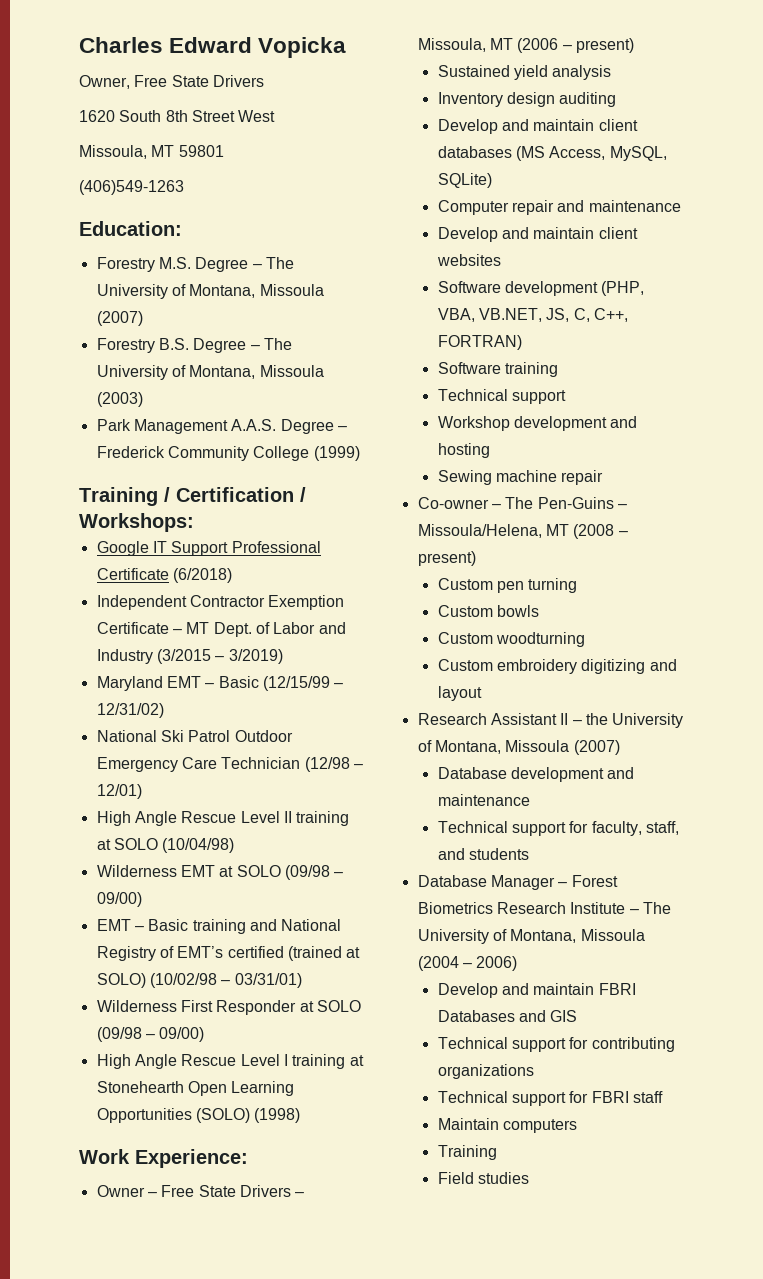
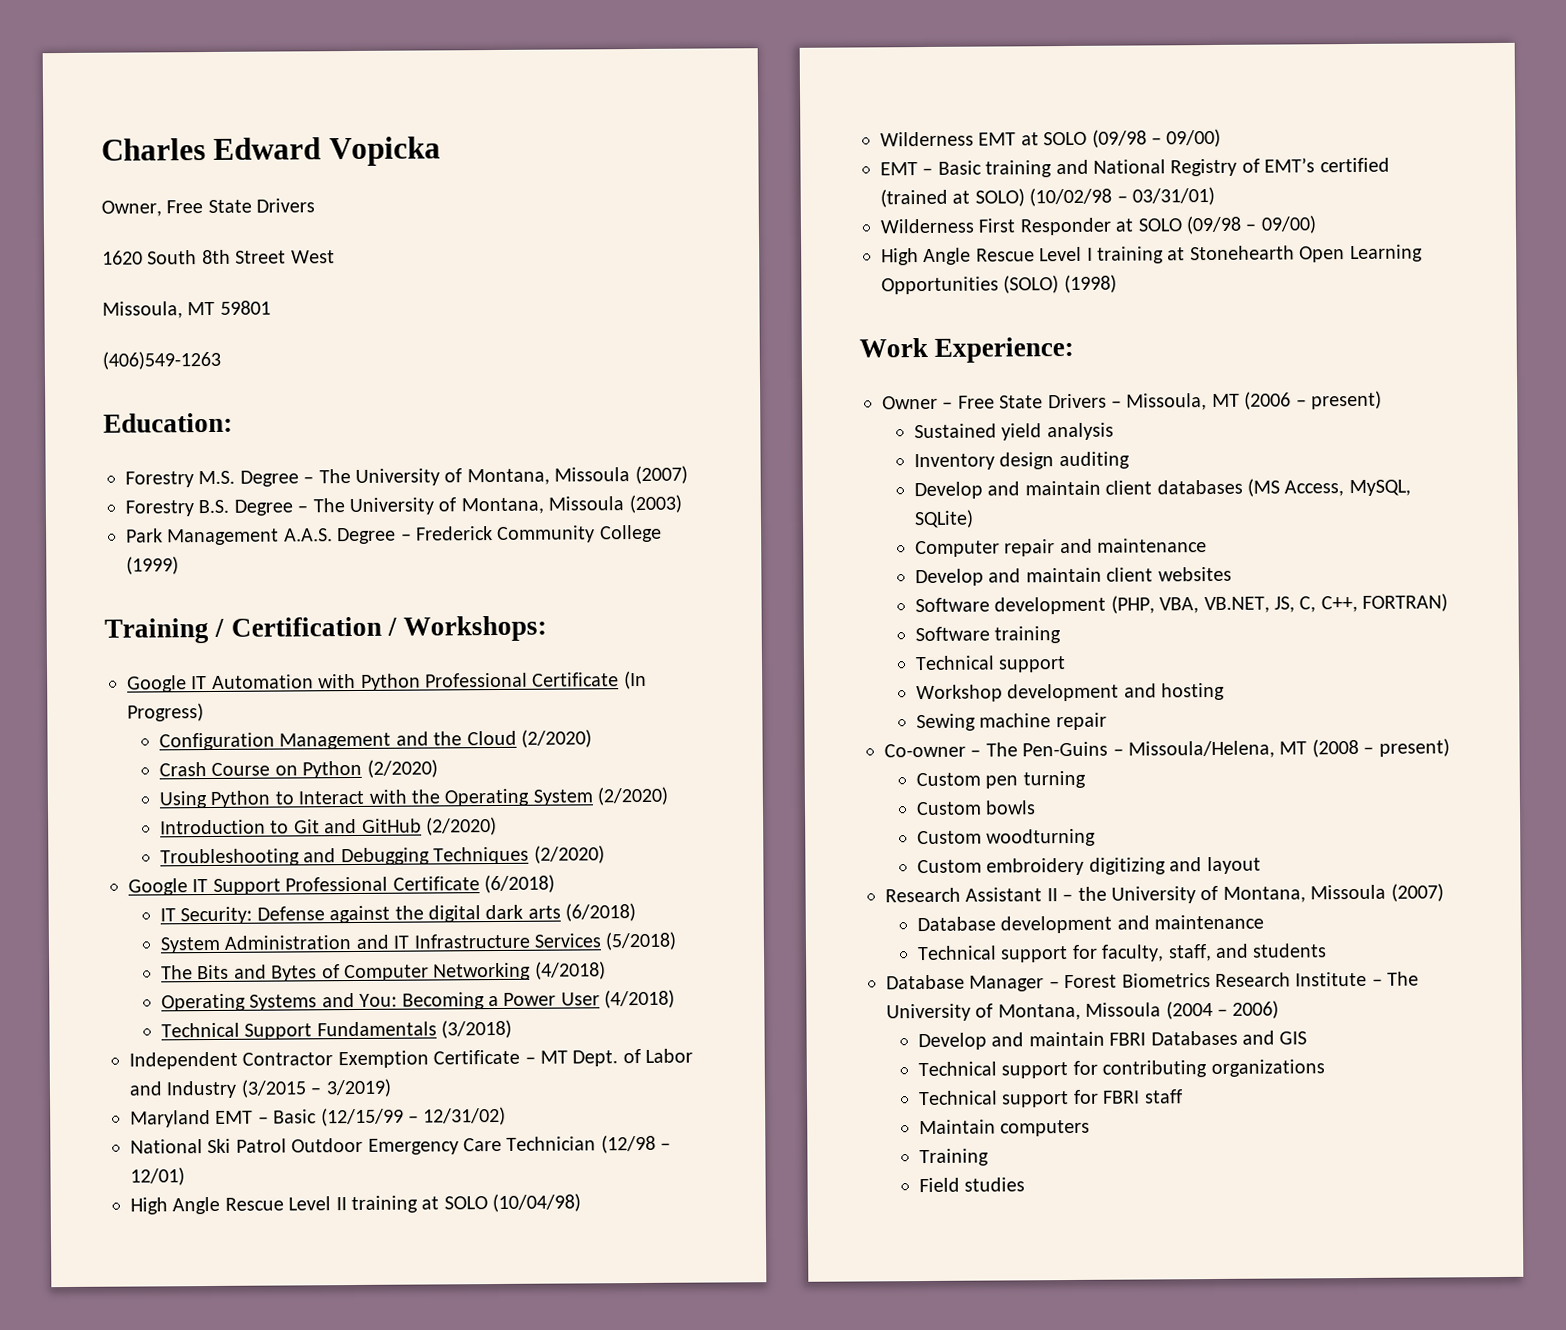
(194, 522) none -> [127,670,647,693] [127,703,204,722] [158,729,592,751] [158,759,438,779] [158,786,669,809] [159,817,497,836] [159,845,605,867] // Google IT Automation with Python Professional Certificate (In Progress) // Configuration Management and the Cloud (2/2020) // Crash Course on Python (2/2020) // Using Python to Interact with the Operating System (2/2020) // Introduction to Git and GitHub (2/2020) // Troubleshooting and Debugging Techniques (2/2020)
(232, 575) none -> [159,903,637,925] [159,931,677,954] [160,961,606,982] [160,989,676,1012] [160,1019,513,1040] // IT Security: Defense against the digital dark arts (6/2018) // System Administration and IT Infrastructure Services (5/2018) // The Bits and Bytes of Computer Networking (4/2018) // Operating Systems and You: Becoming a Power User (4/2018) // Technical Support Fundamentals (3/2018)

